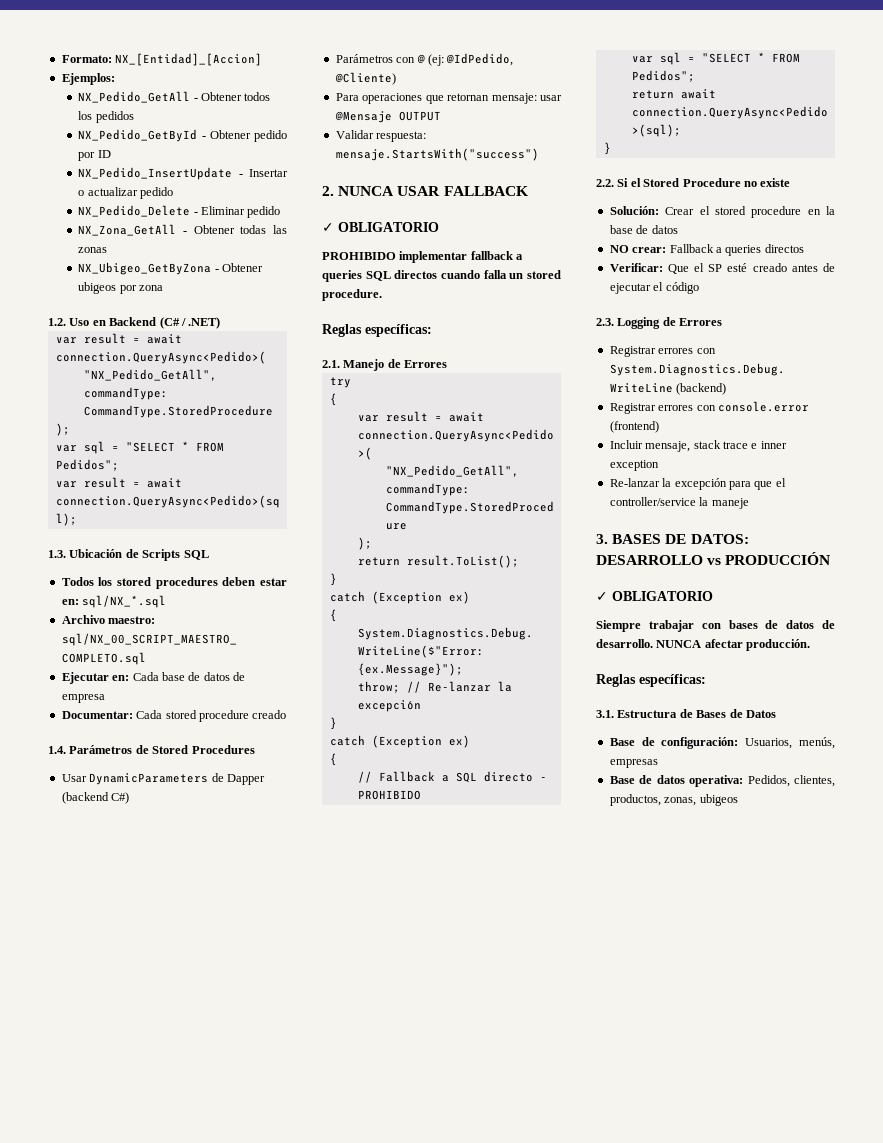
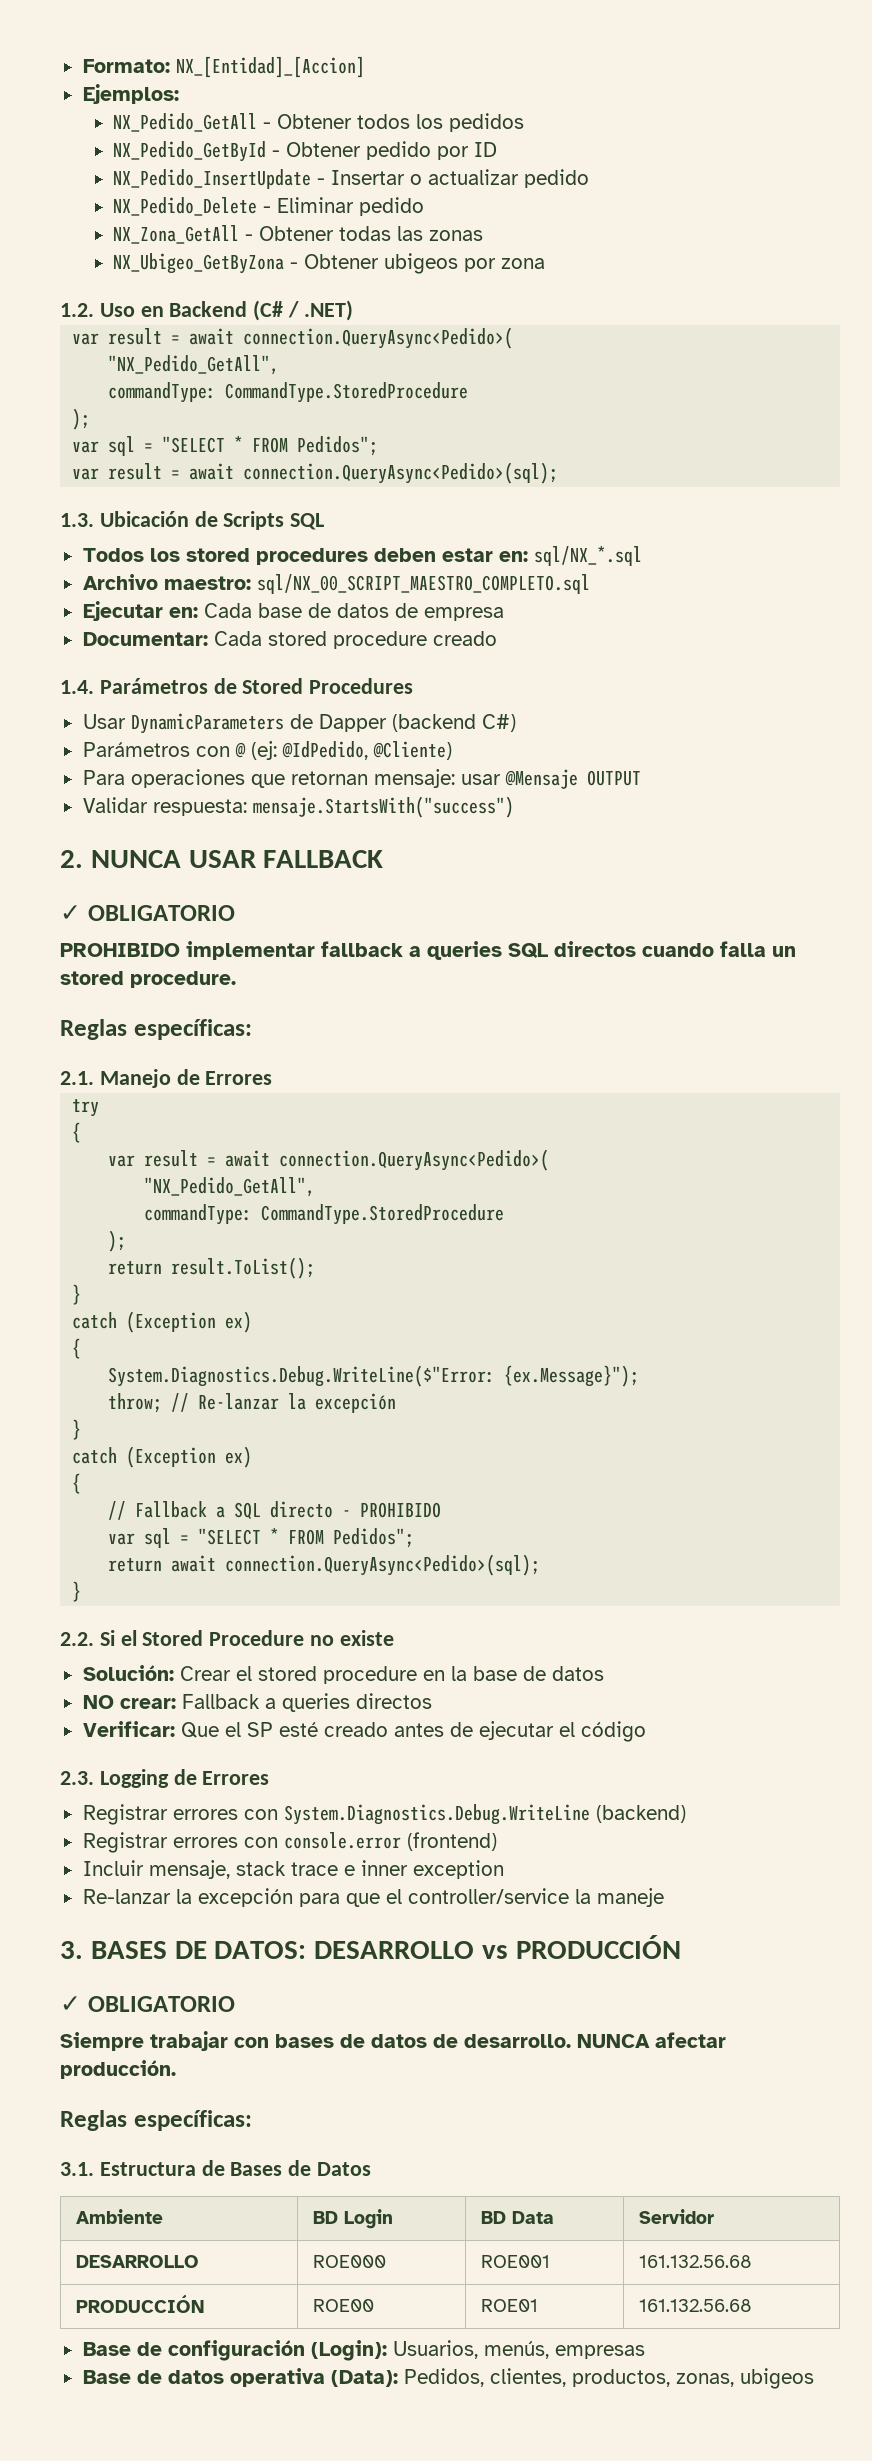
[609,737,739,749] // Base de configuración: -> [76,2209,164,2224] [313,2209,394,2229] [481,2211,555,2224] [639,2209,715,2224] [76,2255,200,2268] [313,2255,387,2268] [481,2255,551,2268] [639,2255,753,2268] [76,2295,205,2313] [313,2299,375,2312] [481,2299,539,2312] [639,2299,753,2312] [82,2340,387,2361] // Ambiente | BD Login | BD Data | Servidor // DESARROLLO | ROE000 | ROE001 | 161.132.56.68 // PRODUCCIÓN | ROE00 | ROE01 | 161.132.56.68 // Base de configuración (Login):
[689,775,744,787] operativa: -> [229,2368,398,2387] operativa (Data):

